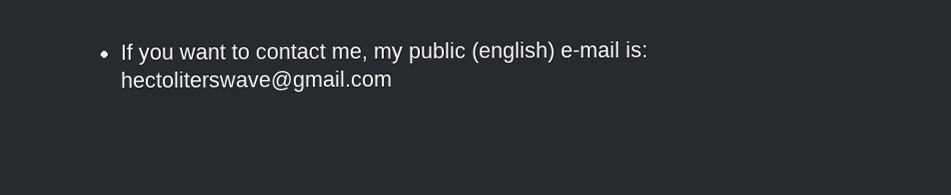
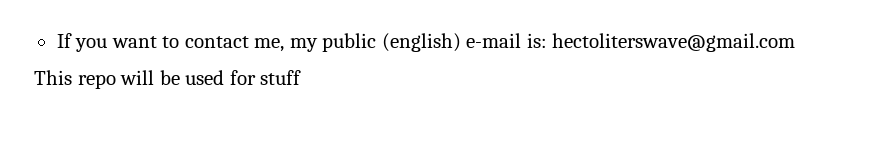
(392, 81) none -> [34,70,302,89] // This repo will be used for stuff

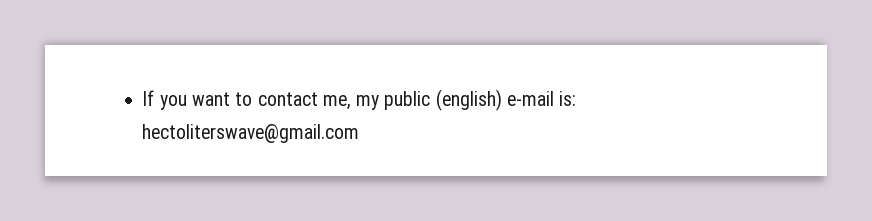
[34,70,302,89] // This repo will be used for stuff -> (360, 133) none

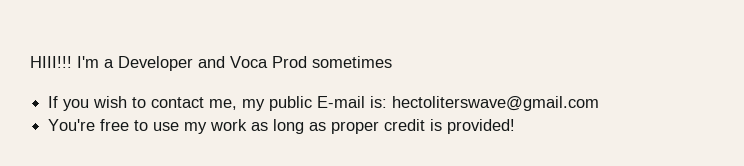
(142, 98) none -> [30,56,392,71] HIII!!! I'm a Developer and Voca Prod sometimes //
[191,92,230,106] want -> [93,96,128,108] wish
[435,89,554,111] (english) e-mail -> [317,96,366,108] E-mail
(360, 133) none -> [48,119,516,134] // You're free to use my work as long as proper credit is provided!

